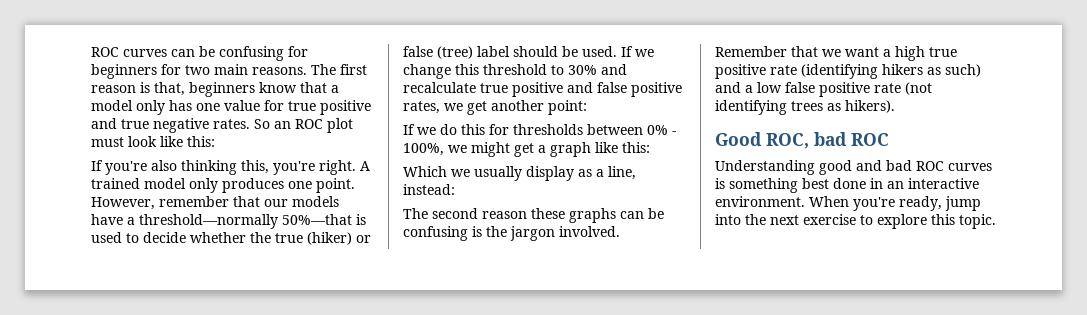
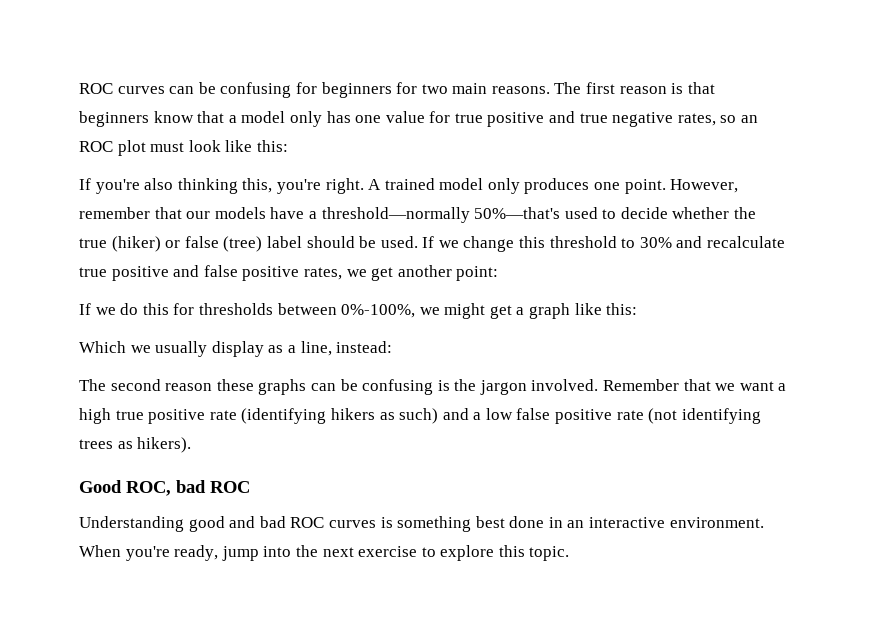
[154,82,185,96] that, -> [687,82,715,94] that
[213,119,270,129] rates. So -> [677,113,737,126] rates, so
[282,214,366,225] 50%—that is -> [474,207,561,219] 50%—that's
[647,125,676,135] [403,143,444,156] 0% - 100%, -> [341,304,416,318] 0%-100%,

